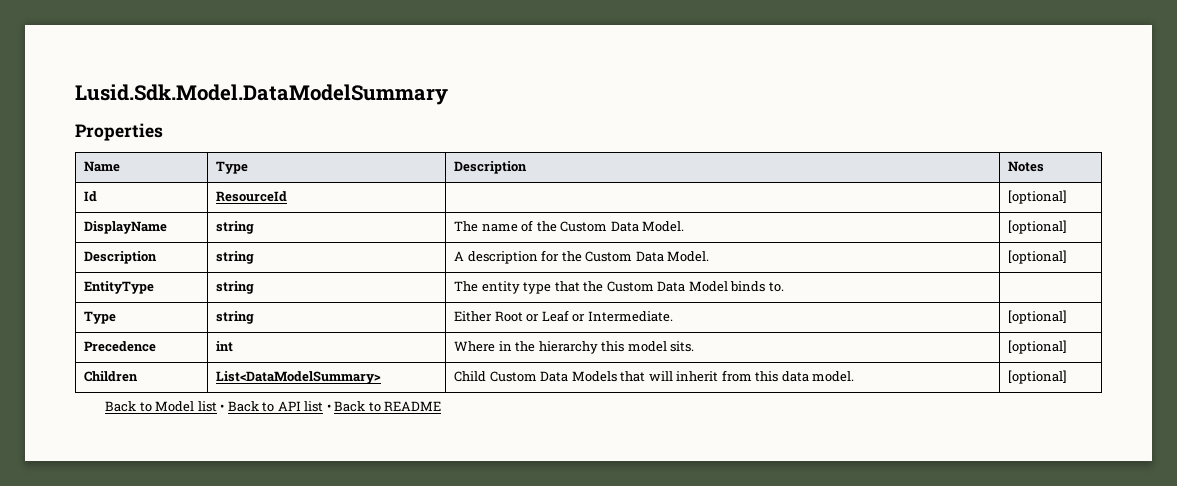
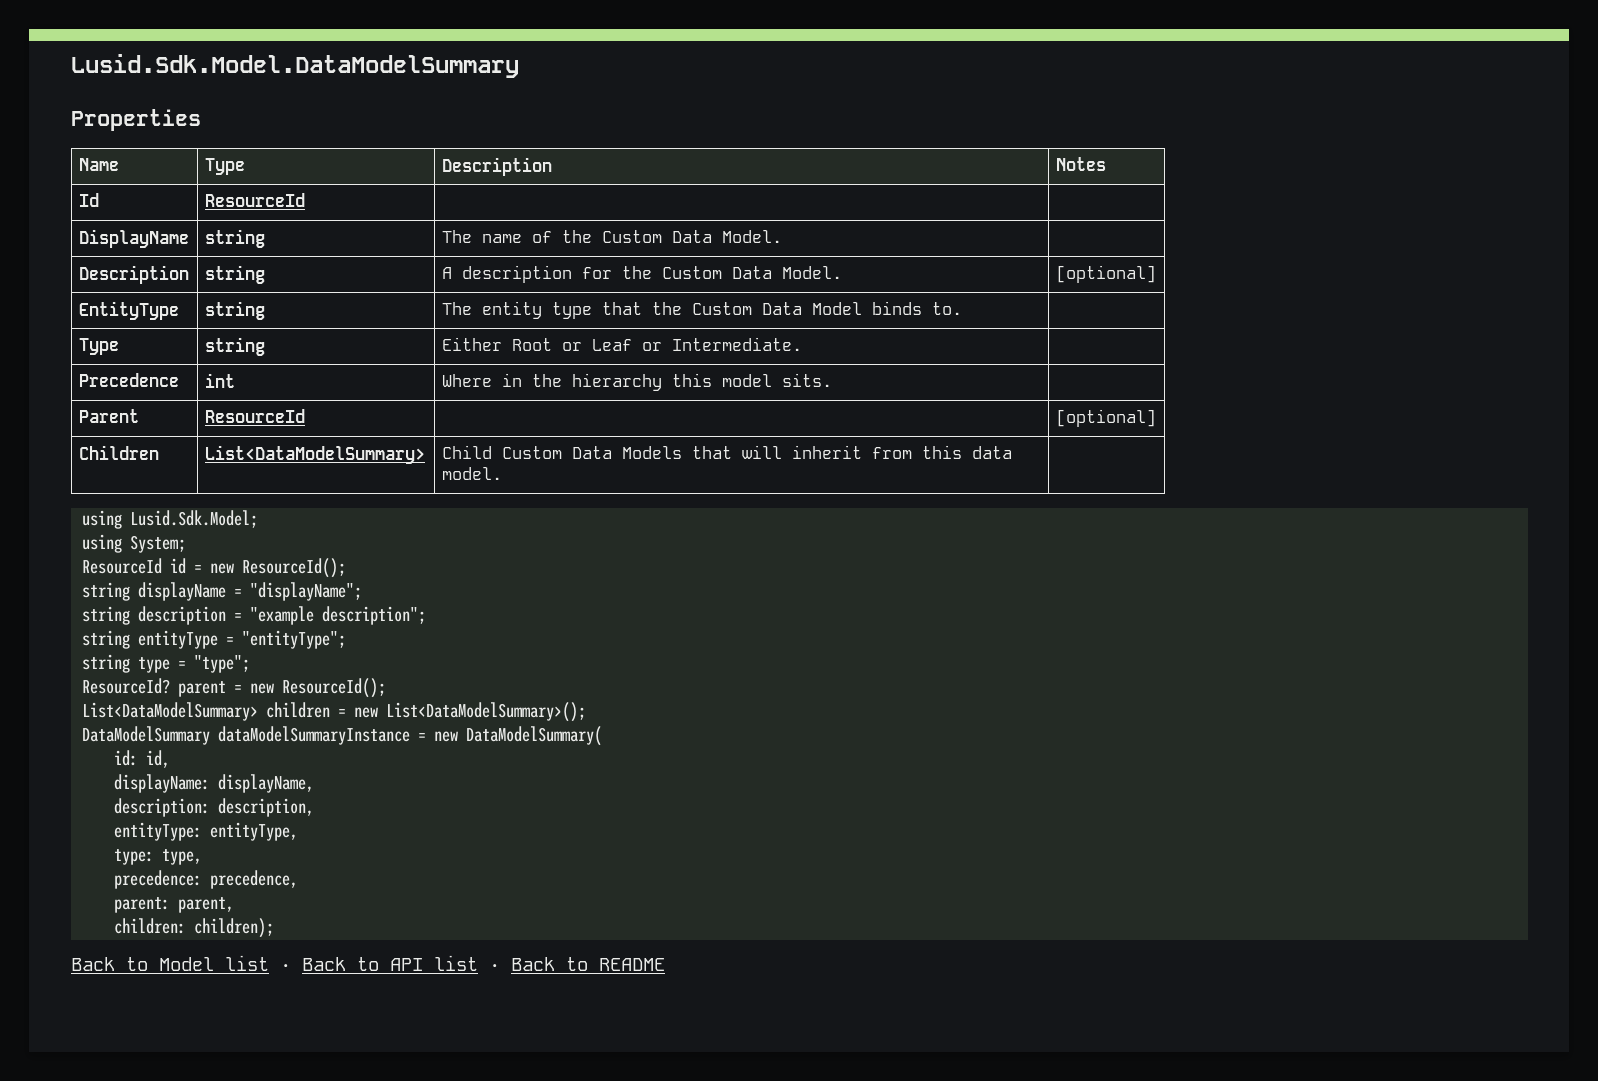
[1008,190,1068,204] [optional] -> (305, 200) none
[1008,220,1068,234] [optional] -> (782, 236) none
[1008,310,1068,324] [optional] -> (802, 344) none
(695, 346) none -> [78,409,139,423] [204,409,305,423] // Parent | ResourceId | |
[1008,370,1068,384] [optional] -> [82,510,259,529] [82,534,187,553] [82,558,347,578] [82,582,363,601] [82,606,427,625] [82,630,347,649] [82,654,251,673] [82,678,387,698] [82,702,587,722] [82,726,603,746] [114,750,171,768] [114,774,315,793] [114,798,315,817] [114,822,299,841] [114,849,203,865] [114,870,299,889] [114,897,235,913] [114,918,275,938] // using Lusid.Sdk.Model; // using System; // ResourceId id = new ResourceId(); // string displayName = "displayName"; // string description = "example description"; // string entityType = "entityType"; // string type = "type"; // ResourceId? parent = new ResourceId(); // List<DataModelSummary> children = new List<DataModelSummary>(); // DataModelSummary dataModelSummaryInstance = new DataModelSummary( // id: id, // displayName: displayName, // description: description, // entityType: entityType, // type: type, // precedence: precedence, // parent: parent, // children: children);

